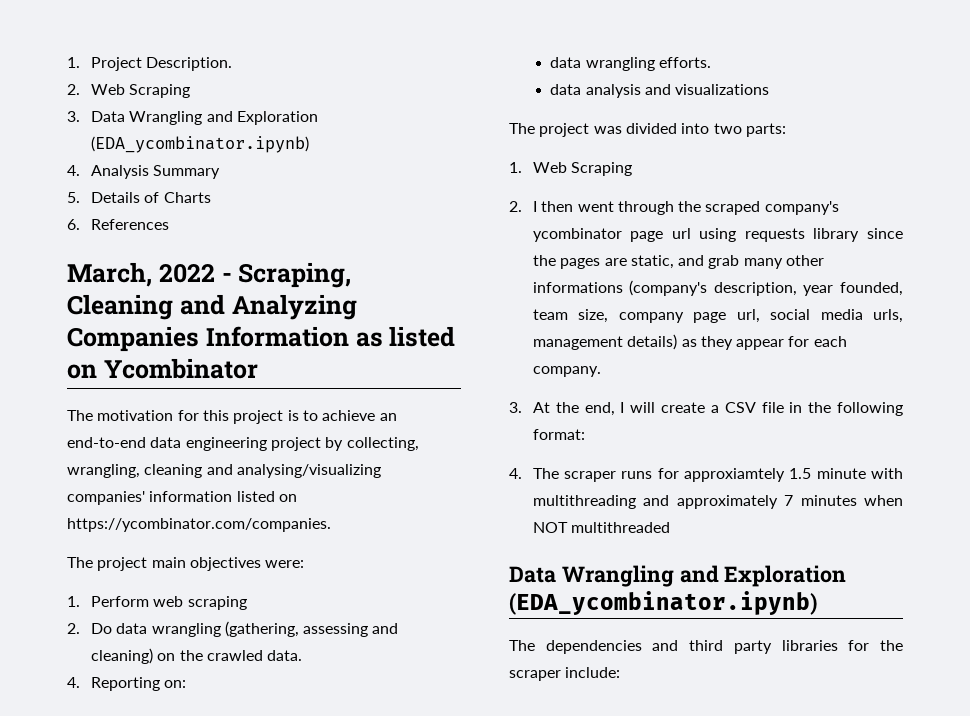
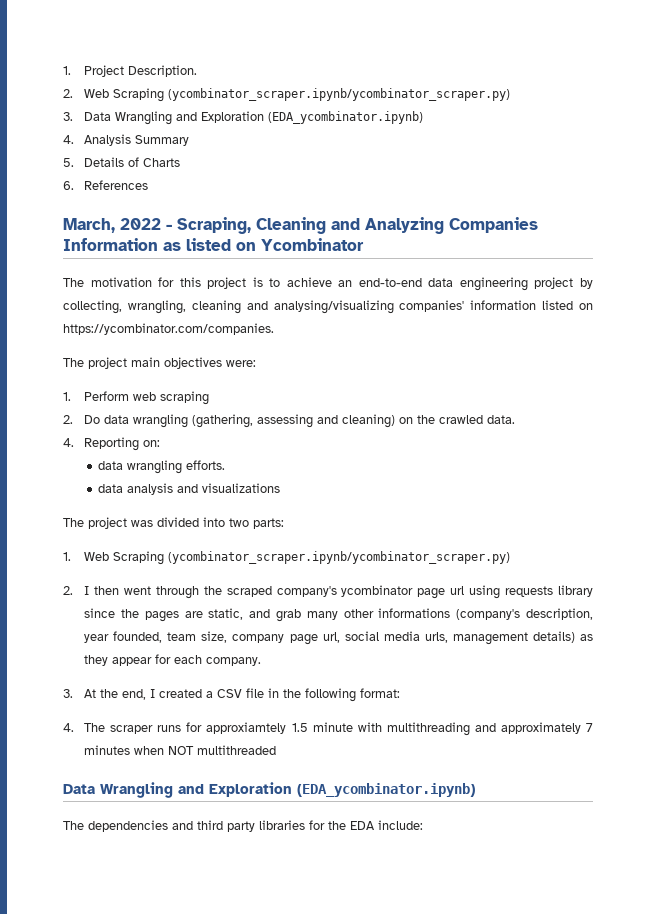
(191, 91) none -> [168,88,511,101] (ycombinator_scraper.ipynb/ycombinator_scraper.py)
(633, 169) none -> [168,551,511,564] (ycombinator_scraper.ipynb/ycombinator_scraper.py)
[630,402,706,413] will create -> [159,689,203,698] created
[509,670,561,681] scraper -> [350,821,375,830] EDA

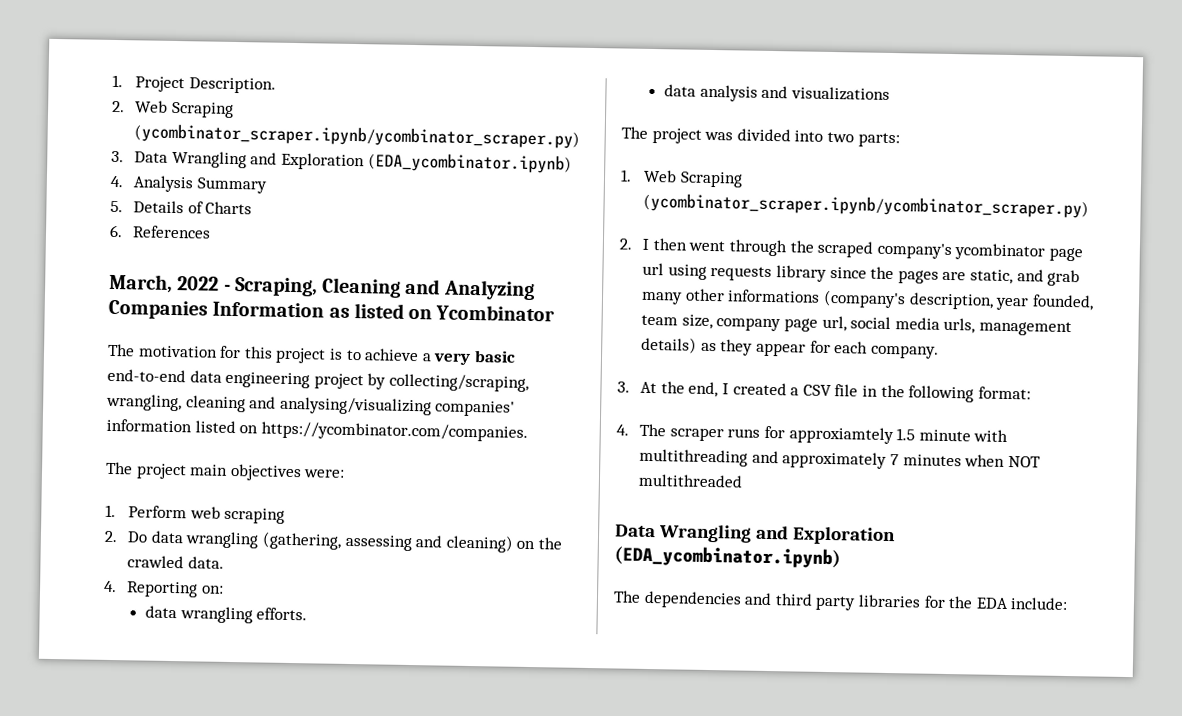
[338,280,353,287] an -> [421,350,516,365] a very basic
[63,300,122,314] collecting, -> [388,373,529,392] collecting/scraping,

